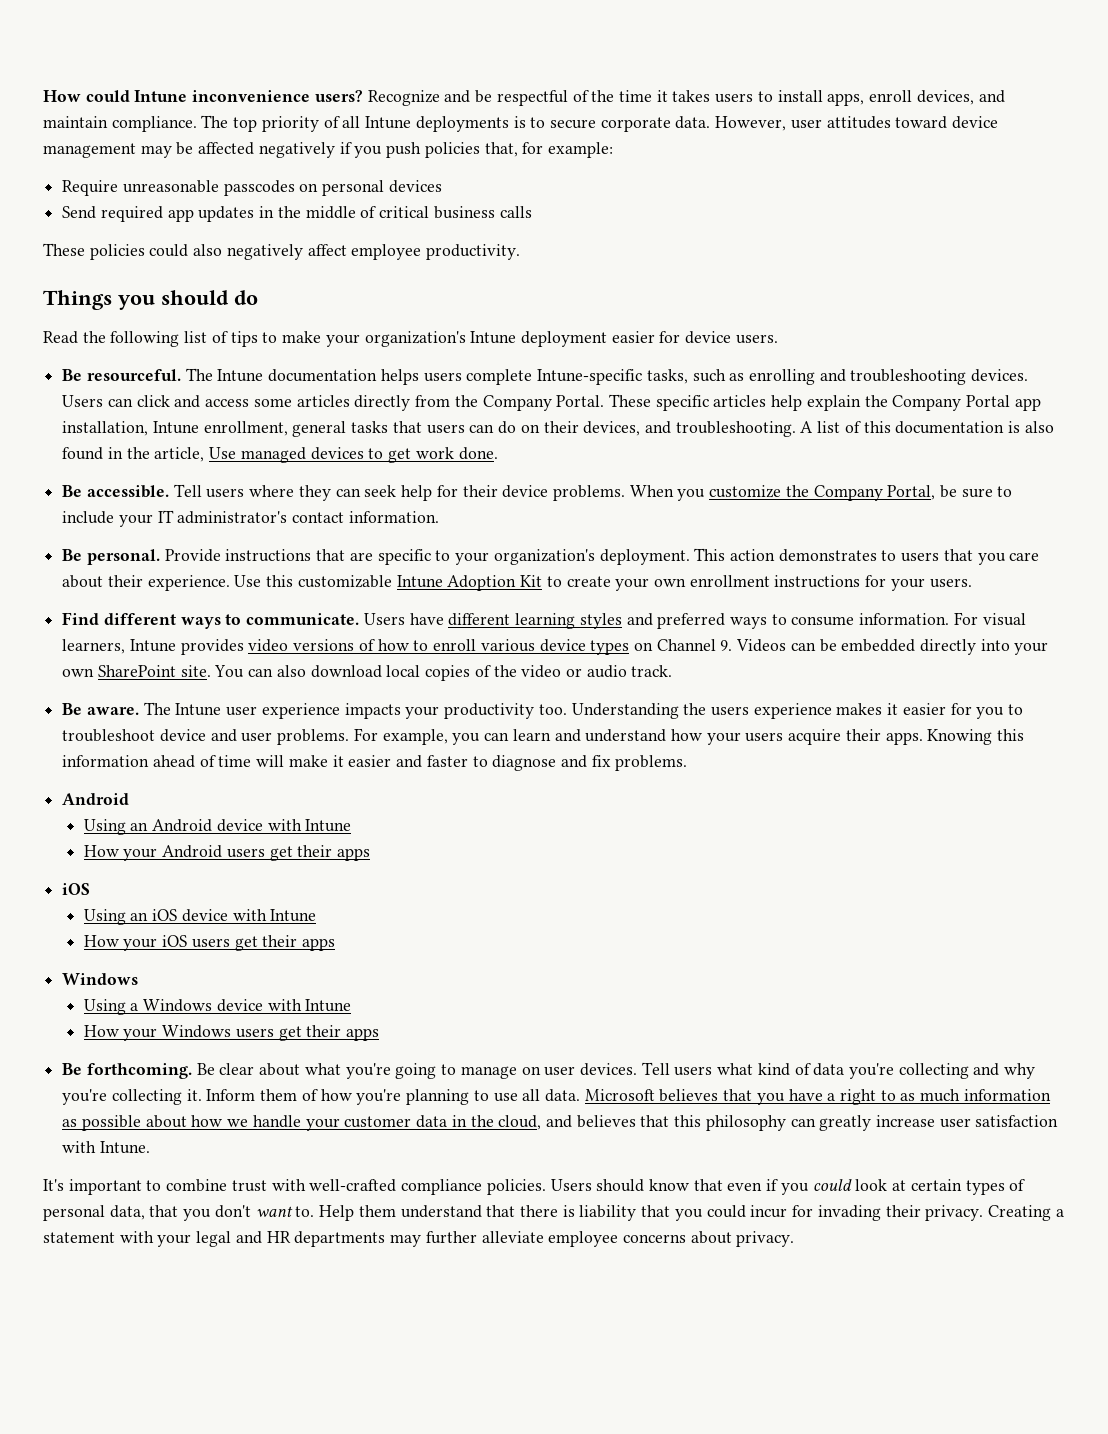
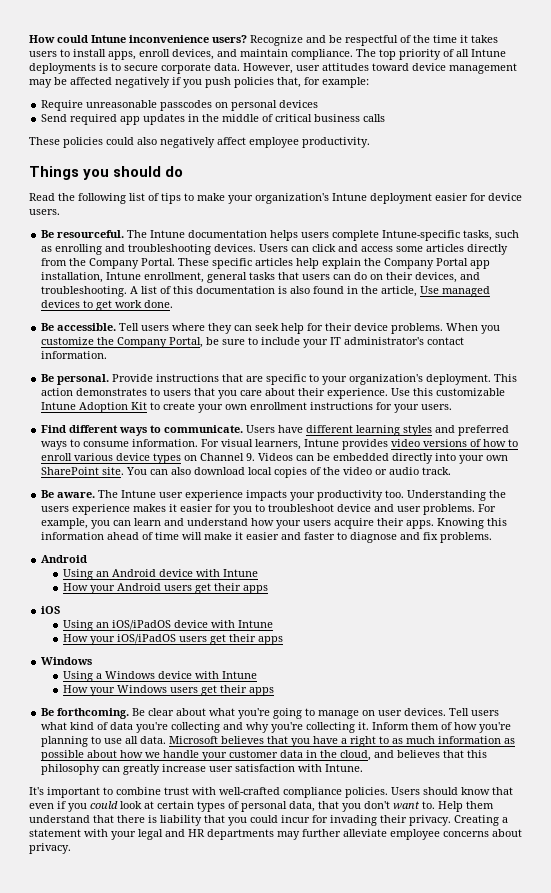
[152,909,317,922] [83,935,188,951] iOS device with Intune // How your iOS -> [111,620,273,630] [62,634,176,645] iOS/iPadOS device with Intune // How your iOS/iPadOS

